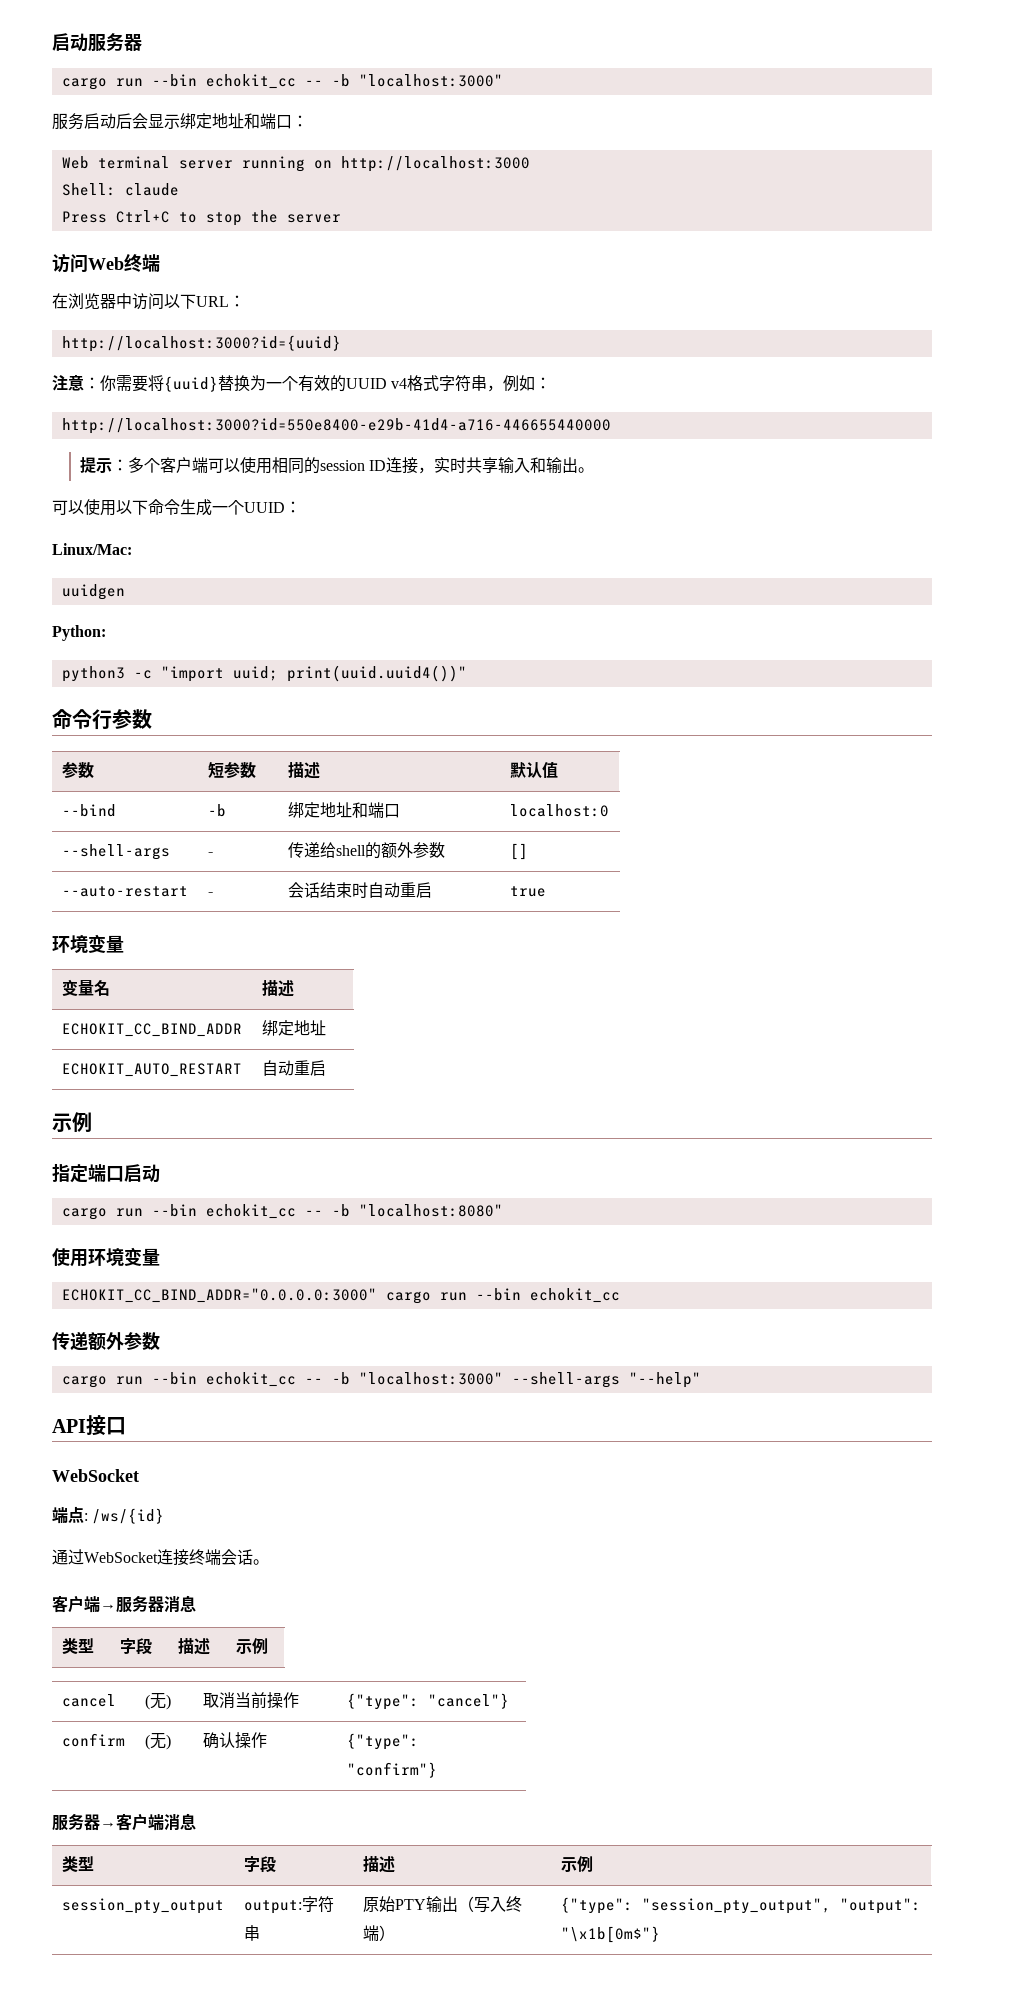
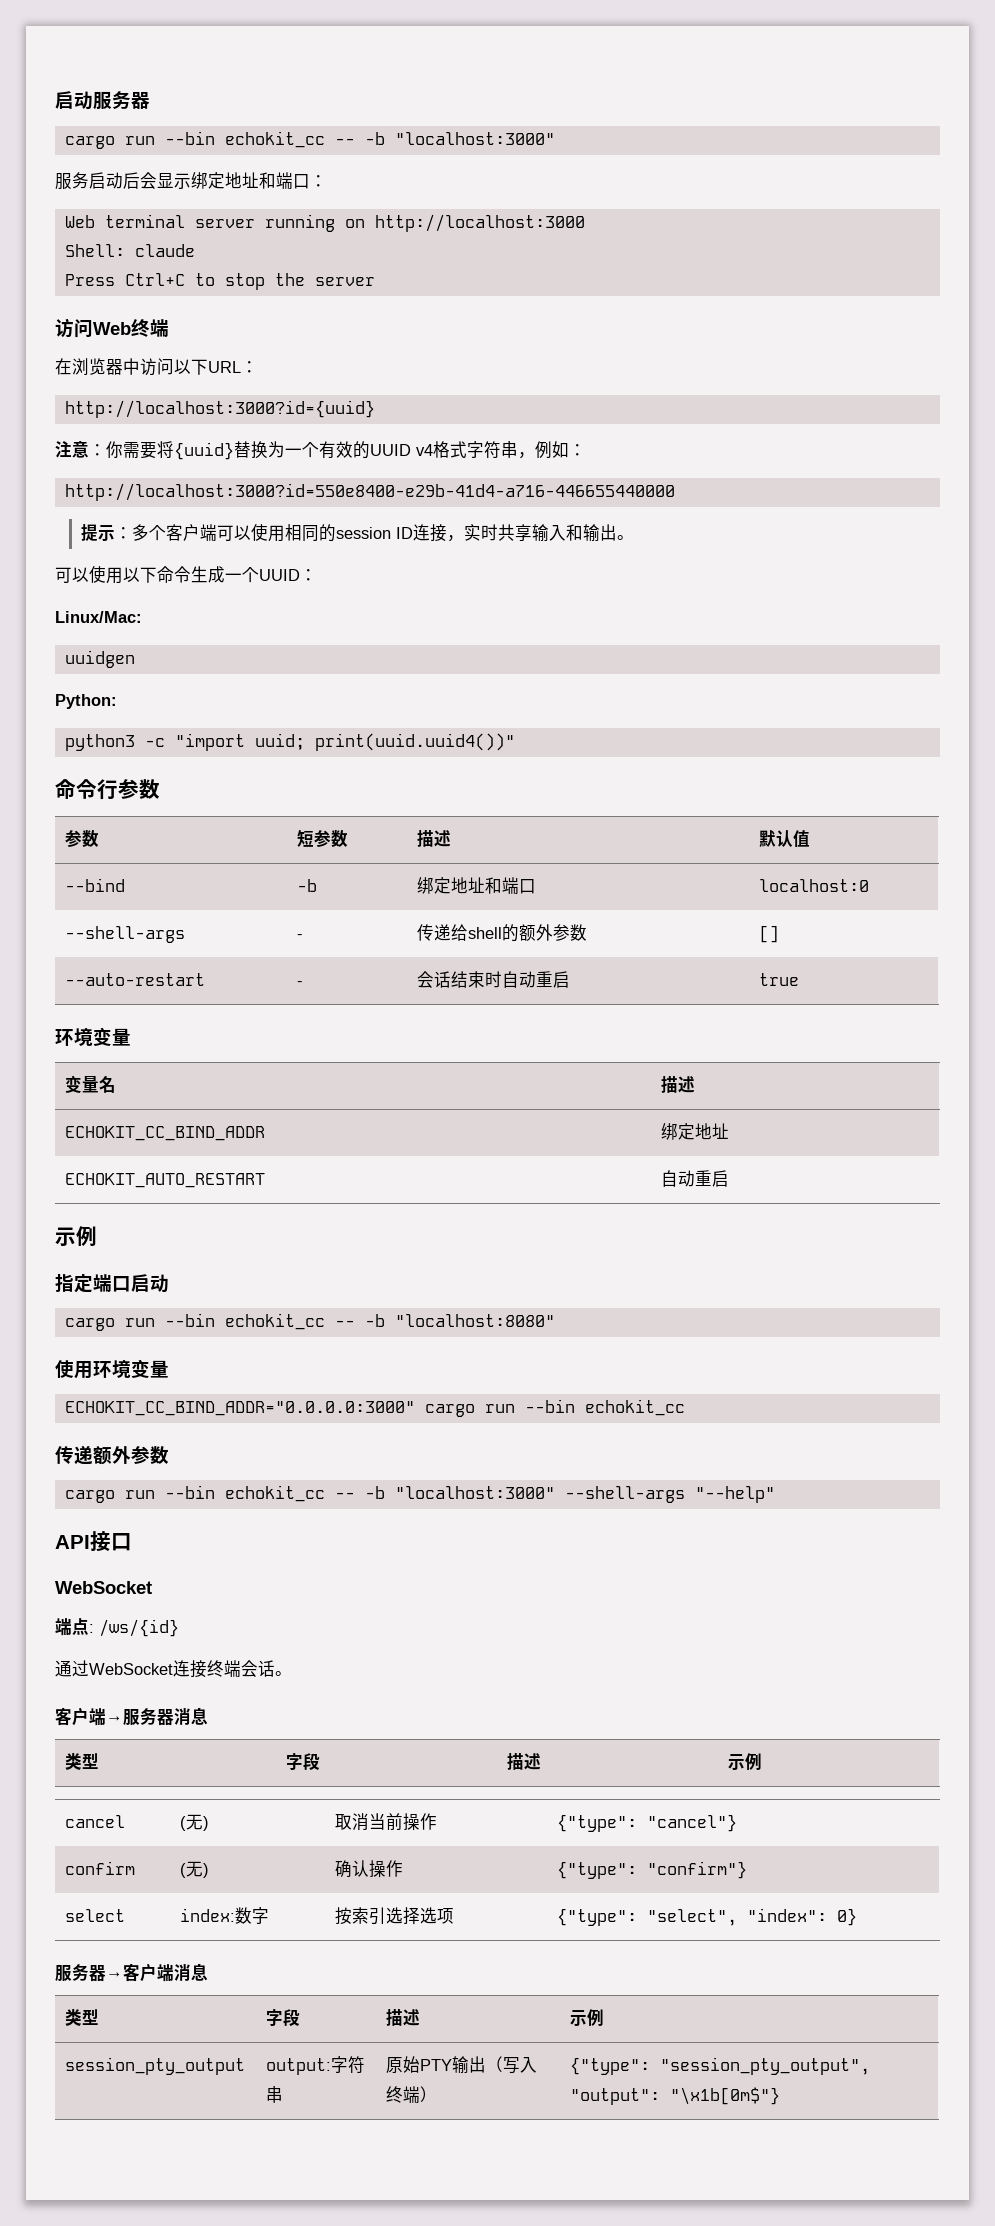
(437, 1770) none -> [65,1909,126,1922] [180,1907,270,1924] [335,1907,455,1925] [557,1908,858,1926] // select | index:数字 | 按索引选择选项 | {"type": "select", "index": 0}

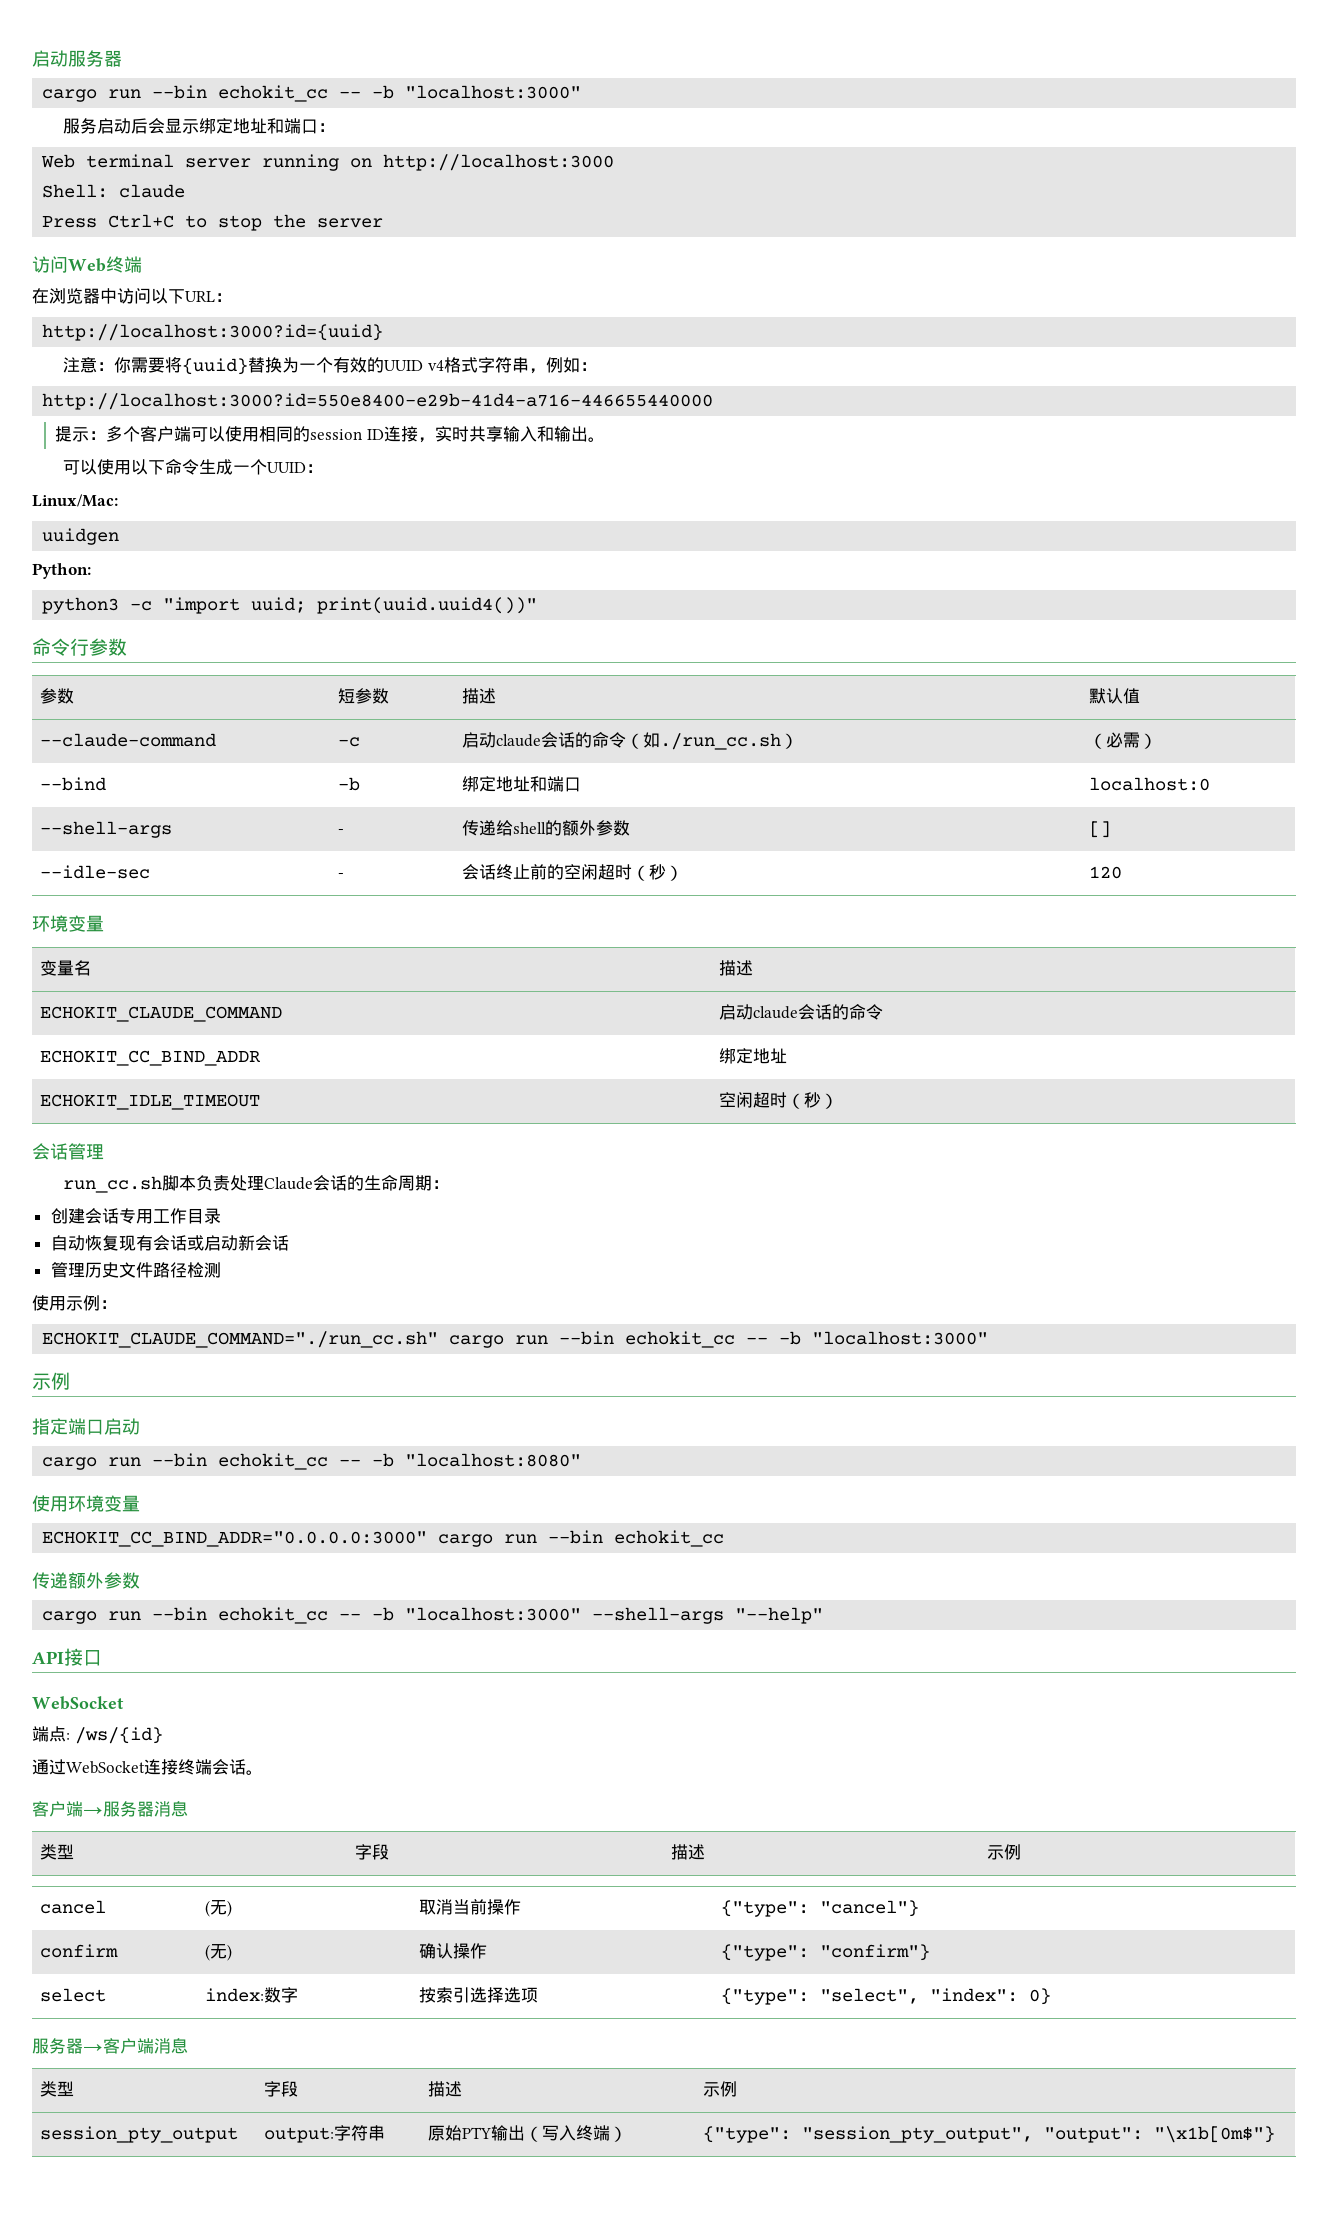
(811, 838) none -> [40,733,217,747] [338,737,361,747] [462,732,799,750] [1089,732,1158,749] // --claude-command | -c | 启动claude会话的命令（如./run_cc.sh） | （必需）
[65,973,206,986] --auto-restart -> [40,865,151,879] --idle-sec
[451,971,571,988] [759,973,800,986] 结束时自动重启 | true -> [496,864,684,881] [1089,866,1123,879] 终止前的空闲超时（秒） | 120
[65,1126,266,1141] [661,1123,730,1140] [65,1173,266,1188] [661,1170,730,1187] ECHOKIT_CC_BIND_ADDR | 绑定地址 // ECHOKIT_AUTO_RESTART | 自动重启 -> [40,1006,283,1022] [719,1004,884,1020] [40,1050,262,1066] [719,1048,788,1064] [40,1094,261,1110] [719,1092,839,1109] [32,1143,104,1160] [62,1175,449,1193] [50,1208,221,1224] [50,1235,289,1251] [50,1262,221,1278] [32,1295,117,1311] [42,1331,989,1348] ECHOKIT_CLAUDE_COMMAND | 启动claude会话的命令 // ECHOKIT_CC_BIND_ADDR | 绑定地址 // ECHOKIT_IDLE_TIMEOUT | 空闲超时（秒） // 会话管理 // run_cc.sh脚本负责处理Claude会话的生命周期： // 创建会话专用工作目录 // 自动恢复现有会话或启动新会话 // 管理历史文件路径检测 // 使用示例： // ECHOKIT_CLAUDE_COMMAND="./run_cc.sh" cargo run --bin echokit_cc -- -b "localhost:3000"

